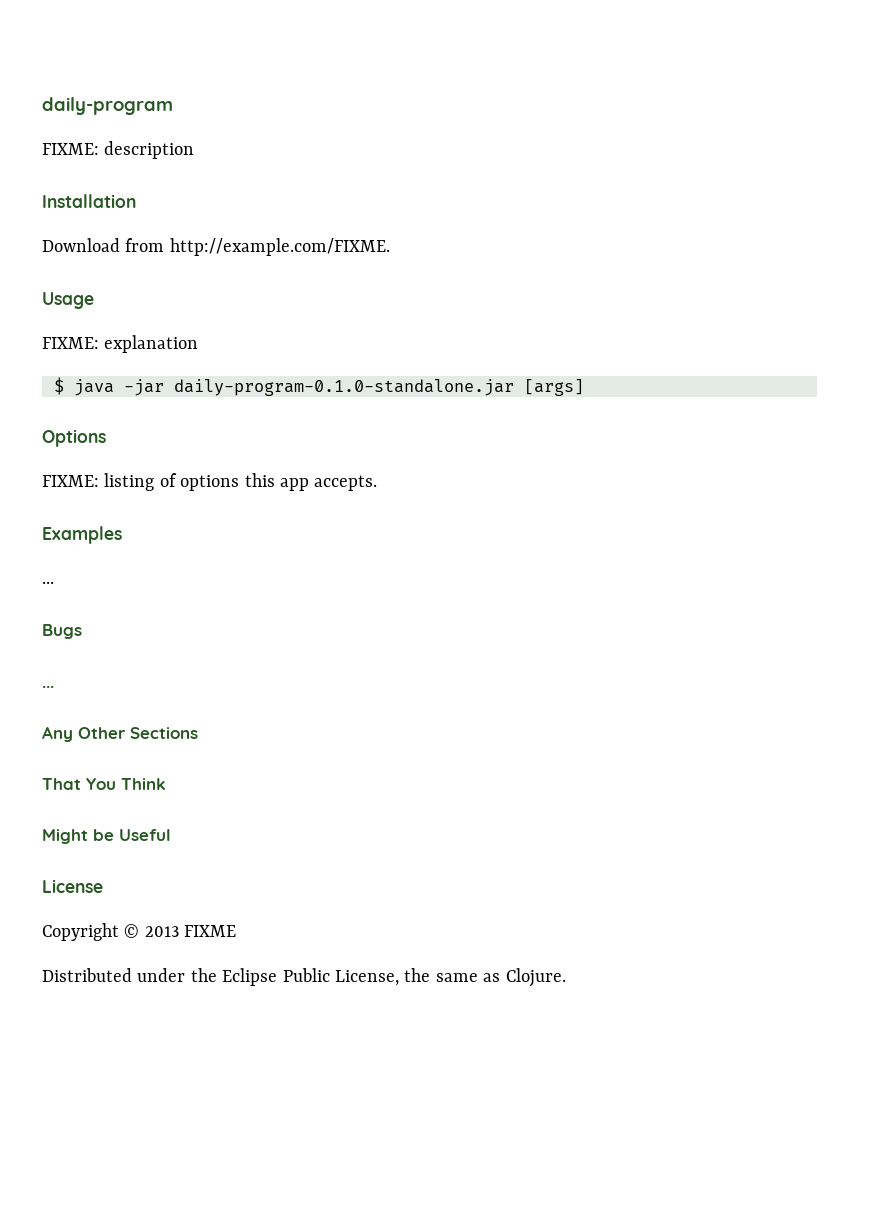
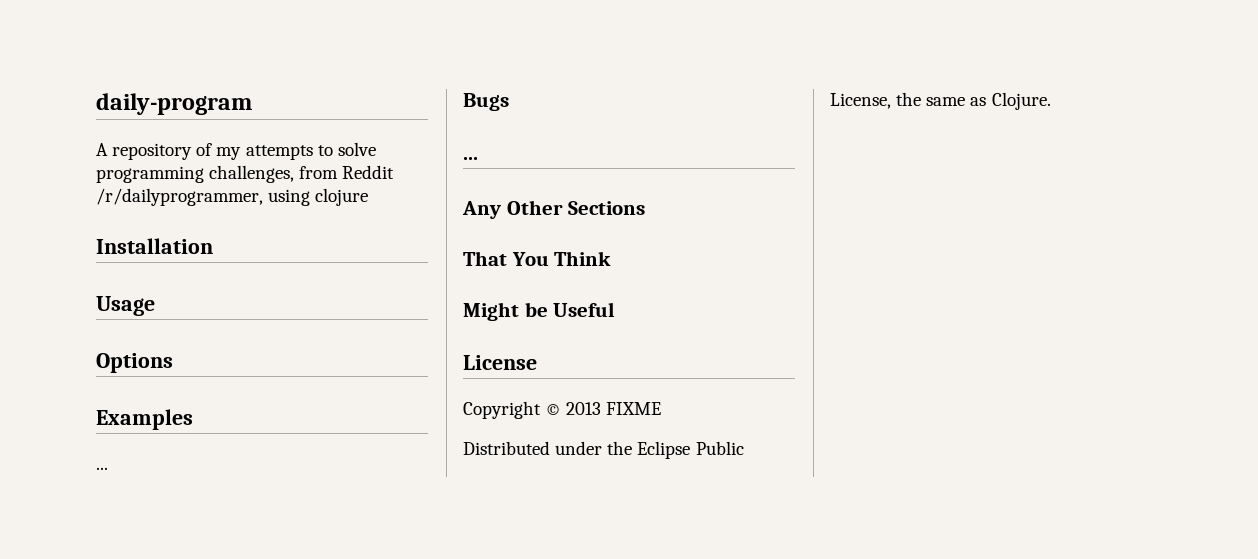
[42,141,195,159] [42,194,136,208] [42,238,390,256] [42,292,94,309] [42,335,199,353] [54,377,584,396] [42,429,106,447] [42,473,378,491] FIXME: description // Installation // Download from http://example.com/FIXME. // Usage // FIXME: explanation // $ java -jar daily-program-0.1.0-standalone.jar [args] // Options // FIXME: listing of options this app accepts. -> [96,142,376,160] [96,165,395,183] [96,188,369,206] [96,238,213,254] [96,296,155,316] [96,353,173,373] A repository of my attempts to solve programming challenges, from Reddit /r/dailyprogrammer, using clojure // Installation // Usage // Options

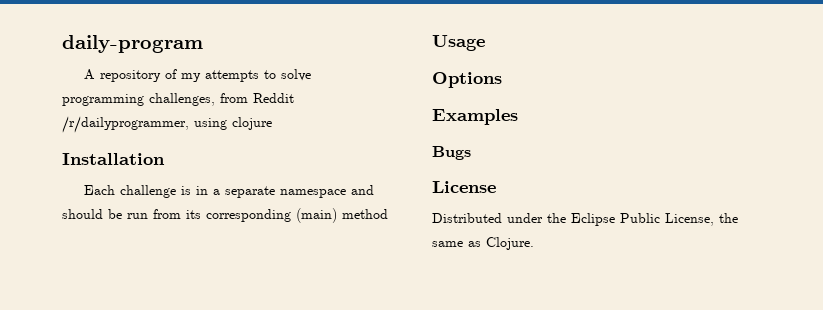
(213, 246) none -> [84,185,375,198] [62,208,388,223] // Each challenge is in a separate namespace and should be run from its corresponding (main) method
[96,467,108,470] // ... -> (518, 117) none
[463,157,478,160] [462,200,646,219] [463,251,612,266] [463,302,616,321] [463,355,537,370] [463,401,662,419] ... // Any Other Sections // That You Think // Might be Useful // License // Copyright © 2013 FIXME -> [432,181,496,193] License

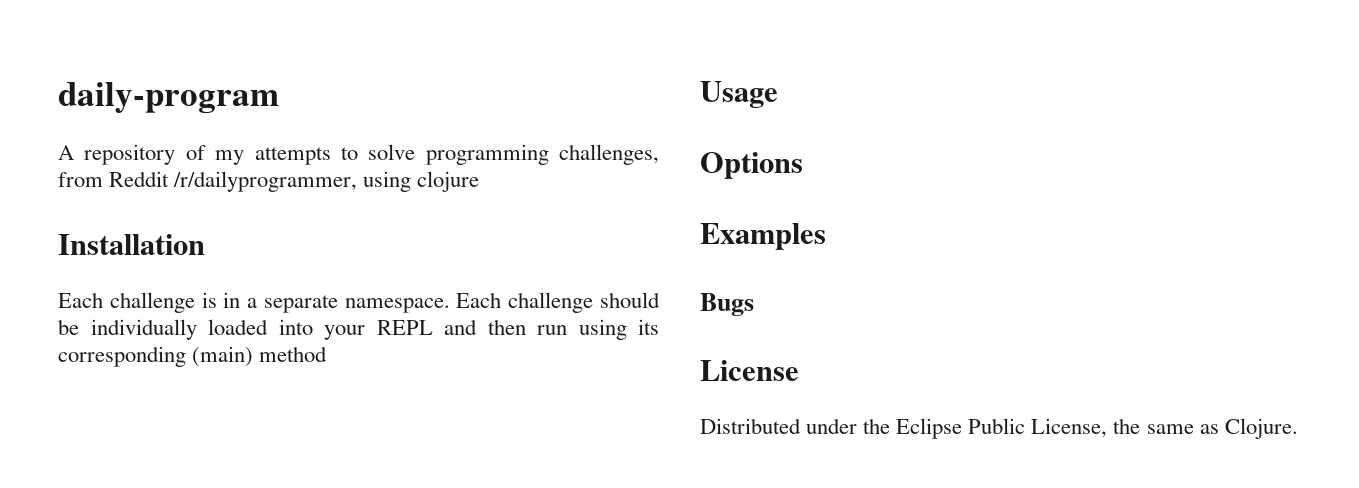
[280,185,375,198] [62,209,181,219] namespace and should be run from -> [344,292,660,313] [58,319,627,340] namespace. Each challenge should be individually loaded into your REPL and then run using

